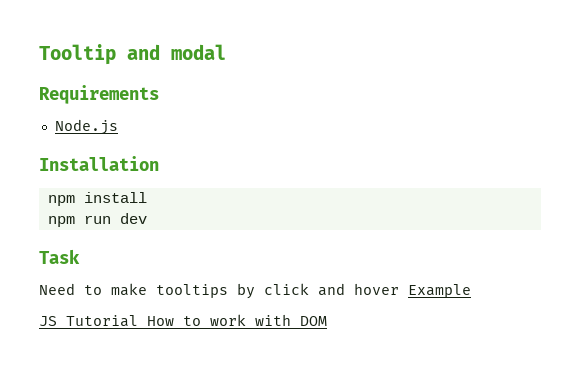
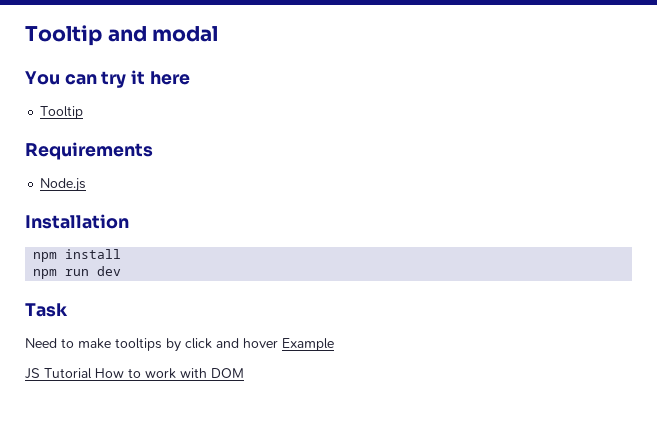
(226, 52) none -> [25,70,190,88] [40,106,84,119] // You can try it here // Tooltip

